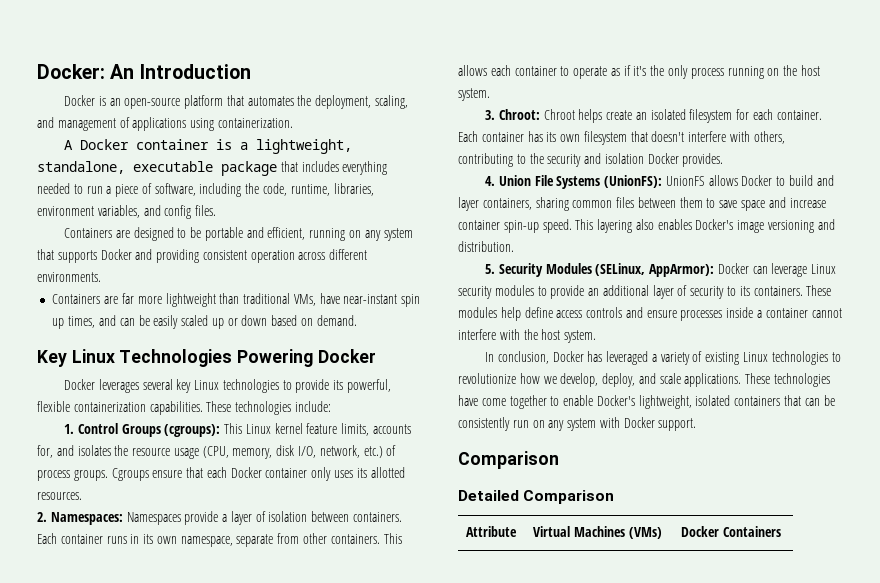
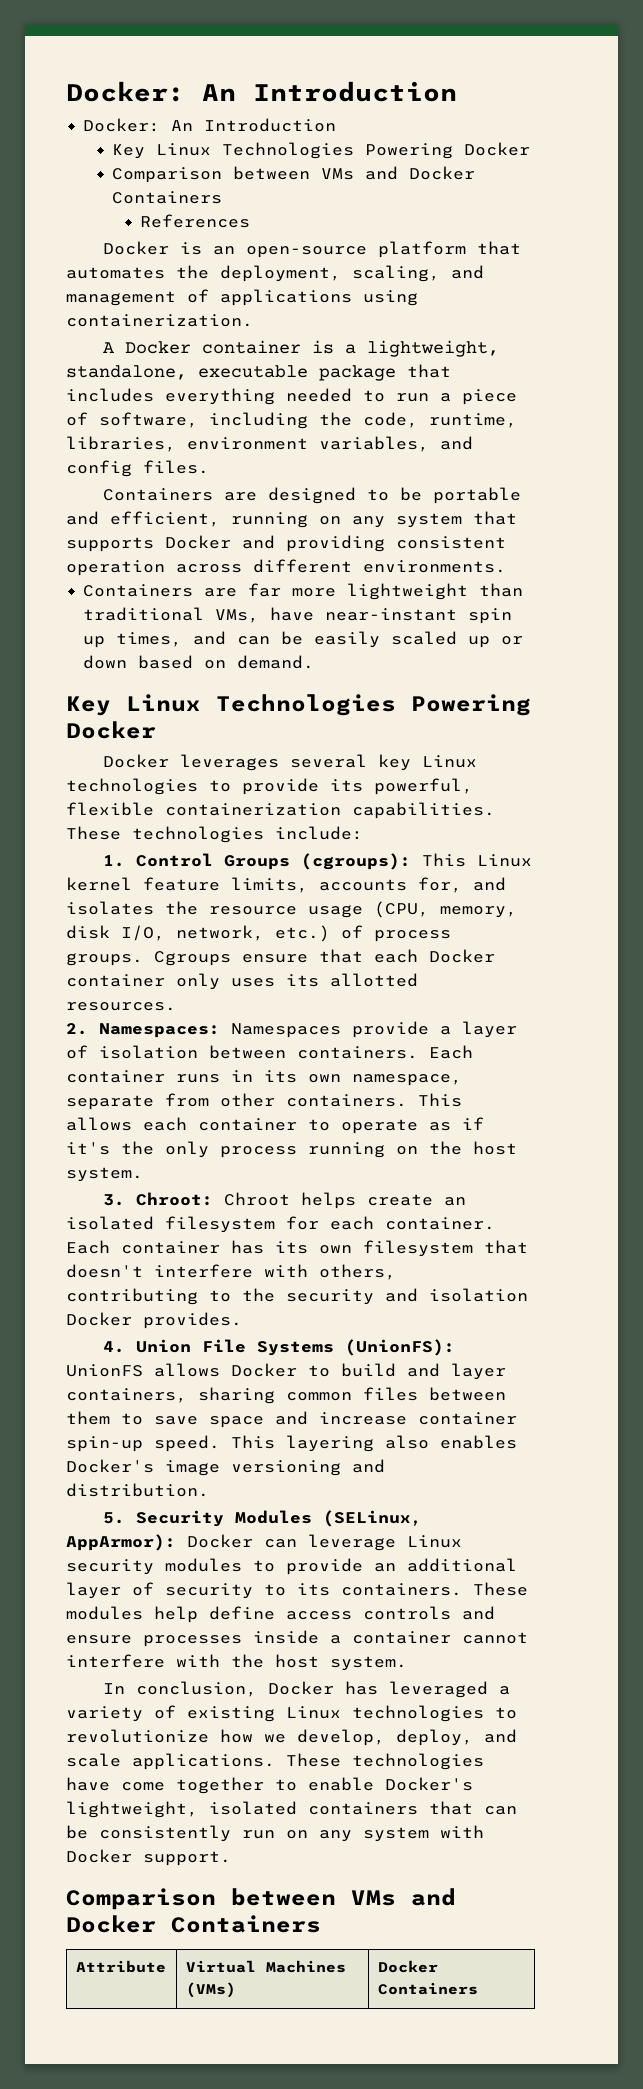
[37,64,251,79] Docker: An Introduction -> [66,81,457,102] [83,118,337,132] [111,142,530,159] [111,166,475,183] [111,191,222,204] [139,214,250,228] Docker: An Introduction // Docker: An Introduction // Key Linux Technologies Powering Docker // Comparison between VMs and Docker Containers // References
[458,490,615,504] // Detailed Comparison -> [231,1888,456,1906] [66,1915,321,1933] between VMs and Docker Containers

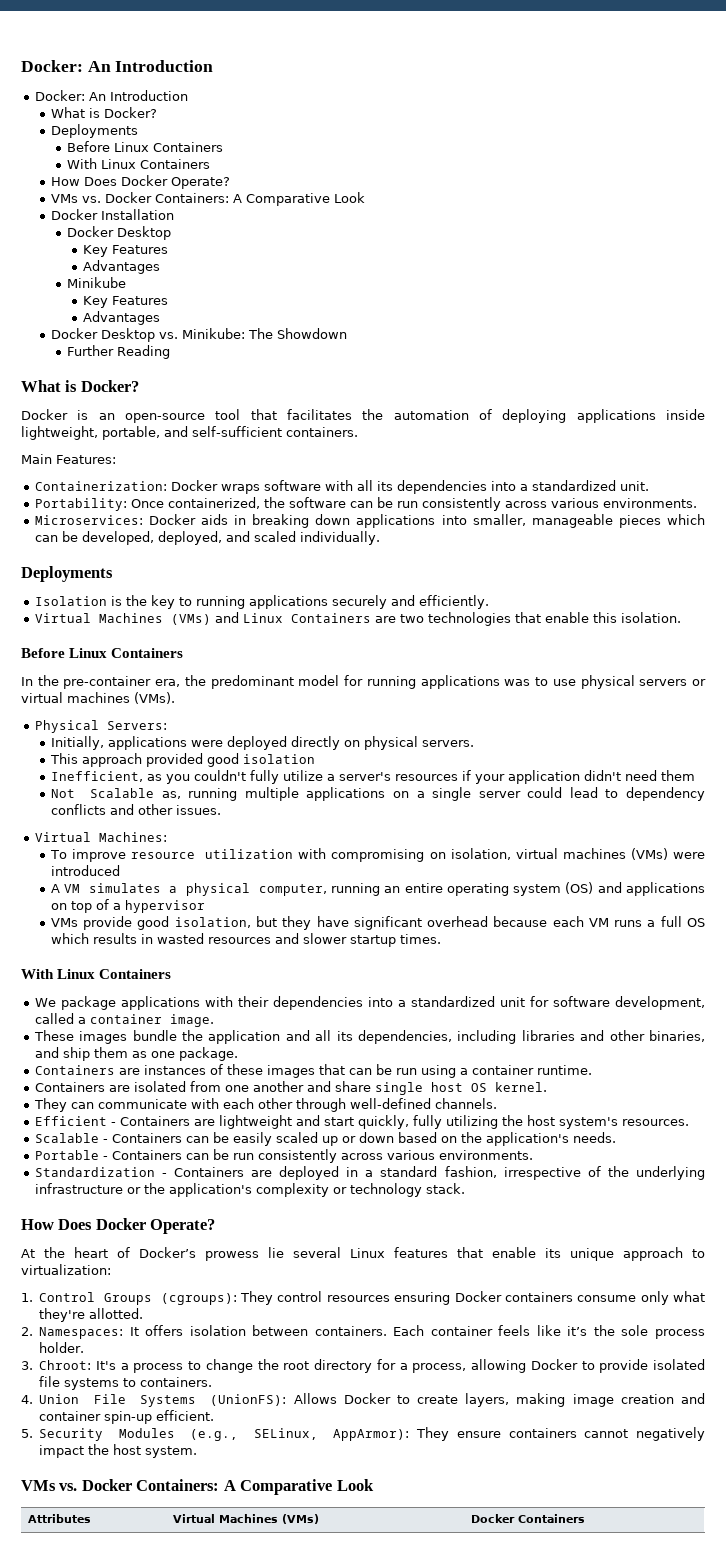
[111,142,530,159] [111,166,475,183] [111,191,222,204] [139,214,250,228] [103,241,522,258] [66,265,484,282] [66,289,418,306] [66,314,253,327] [103,340,500,357] [66,364,451,381] [66,388,517,405] [66,412,517,429] [66,436,473,452] [66,460,209,477] [103,487,522,504] [66,511,517,528] [66,535,506,552] [66,559,506,576] [83,583,524,600] [83,607,513,624] [83,631,227,648] Key Linux Technologies Powering Docker // Comparison between VMs and Docker Containers // References // Docker is an open-source platform that automates the deployment, scaling, and management of applications using containerization. // A Docker container is a lightweight, standalone, executable package that includes everything needed to run a piece of software, including the code, runtime, libraries, environment variables, and config files. // Containers are designed to be portable and efficient, running on any system that supports Docker and providing consistent operation across different environments. // Containers are far more lightweight than traditional VMs, have near-instant spin up times, and -> [50,107,157,118] [50,124,138,138] [67,141,224,152] [67,158,211,169] [50,175,230,189] [50,192,365,206] [50,209,174,220] [67,226,172,240] [83,245,169,257] [83,260,161,274] [67,277,127,288] [83,296,169,308] [83,311,161,325] [50,328,347,342] [67,345,171,359] [21,380,139,392] [21,409,705,423] [21,426,358,440] [21,454,116,464] [34,480,649,494] [34,497,697,511] [34,514,706,528] [34,531,380,545] [21,566,113,582] [34,595,489,609] [34,612,681,626] [21,648,184,658] [21,675,707,689] [21,692,175,704] [34,720,167,733] [50,736,474,750] [49,753,315,767] [50,770,695,784] [50,787,705,801] [50,804,221,815] [34,832,167,842] [49,848,706,862] [50,865,120,876] [50,882,705,896] [50,899,205,913] [50,916,706,930] [50,933,441,947] [21,969,172,979] [34,996,705,1010] [34,1013,214,1027] [33,1030,705,1044] [34,1047,238,1061] [34,1064,592,1078] [34,1081,547,1095] [33,1098,497,1112] [34,1115,689,1129] [34,1133,182,1143] What is Docker? // Deployments // Before Linux Containers // With Linux Containers // How Does Docker Operate? // VMs vs. Docker Containers: A Comparative Look // Docker Installation // Docker Desktop // Key Features // Advantages // Minikube // Key Features // Advantages // Docker Desktop vs. Minikube: The Showdown // Further Reading // What is Docker? // Docker is an open-source tool that facilitates the automation of deploying applications inside lightweight, portable, and self-sufficient containers. // Main Features: // Containerization: Docker wraps software with all its dependencies into a standardized unit. // Portability: Once containerized, the software can be run consistently across various environments. // Microservices: Docker aids in breaking down applications into smaller, manageable pieces which can be developed, deployed, and scaled individually. // Deployments // Isolation is the key to running applications securely and efficiently. // Virtual Machines (VMs) and Linux Containers are two technologies that enable this isolation. // Before Linux Containers // In the pre-container era, the predominant model for running applications was to use physical servers or virtual machines (VMs). // Physical Servers: // Initially, applications were deployed directly on physical servers. // This approach provided good isolation // Inefficient, as you couldn't fully utilize a server's resources if your application didn't need them // Not Scalable as, running multiple applications on a single server could lead to dependency conflicts and other issues. // Virtual Machines: // To improve resource utilization with compromising on isolation, virtual machines (VMs) were introduced // A VM simulates a physical computer, running an entire operating system (OS) and applications on top of a hypervisor // VMs provide good isolation, but they have significant overhead because each VM runs a full OS which results in wasted resources and slower startup times. // With Linux Containers // We package applications with their dependencies into a standardized unit for software development, called a container image. // These images bundle the application and all its dependencies, including libraries and other binaries, and ship them as one package. // Containers are instances of these images that can be run using a container runtime. // Containers are isolated from one another and share single host OS kernel. // They can communicate with each other through well-defined channels. // Efficient - Containers are lightweight and start quickly, fully utilizing the host system's resources. // Scalable - Containers
[237,655,315,669] [66,694,531,716] [66,721,156,739] [103,754,478,771] [66,778,473,795] [66,802,495,819] [66,826,363,843] [103,853,533,870] [66,877,506,893] [66,901,517,918] [66,925,451,942] [66,949,495,966] [66,973,418,990] [66,1002,176,1011] [66,1021,517,1038] [66,1045,88,1059] demand. // Key Linux Technologies Powering Docker // Docker leverages several key Linux technologies to provide its powerful, flexible containerization capabilities. These technologies include: // 1. Control Groups (cgroups): This Linux kernel feature limits, accounts for, and isolates the resource usage (CPU, memory, disk I/O, network, etc.) of process groups. Cgroups ensure that each Docker container only uses its allotted resources. // 2. Namespaces: Namespaces provide a layer of -> [460,1132,616,1146] [34,1149,533,1163] [34,1166,705,1180] [34,1183,465,1197] [21,1218,216,1234] [21,1247,705,1261] [21,1264,111,1275] [21,1291,706,1305] [39,1308,144,1322] [21,1325,184,1339] the application's needs. // Portable - Containers can be run consistently across various environments. // Standardization - Containers are deployed in a standard fashion, irrespective of the underlying infrastructure or the application's complexity or technology stack. // How Does Docker Operate? // At the heart of Docker’s prowess lie several Linux features that enable its unique approach to virtualization: // 1. Control Groups (cgroups): They control resources ensuring Docker containers consume only what they're allotted. // 2. Namespaces: It offers
[176,1070,462,1086] [66,1093,462,1110] [66,1117,484,1134] [66,1141,517,1158] [66,1167,143,1182] [103,1192,467,1209] [66,1216,495,1233] [66,1240,528,1257] [66,1264,396,1280] [66,1288,528,1305] [66,1312,242,1329] [103,1339,456,1356] [66,1363,506,1380] [66,1387,506,1404] [66,1411,517,1428] [66,1435,517,1452] [66,1459,385,1476] [66,1483,209,1497] [103,1510,423,1527] [66,1534,462,1551] [66,1558,517,1575] [66,1582,528,1599] [66,1606,495,1623] [66,1630,528,1647] [66,1654,407,1671] [103,1681,511,1698] [66,1705,517,1722] [66,1729,517,1746] [66,1753,484,1770] [66,1777,473,1794] [66,1801,517,1818] [66,1825,484,1842] [66,1849,231,1866] [66,1888,456,1910] [66,1915,321,1933] [75,1960,166,1973] runs in its own namespace, separate from other containers. This allows each container to operate as if it's the only process running on the host system. // 3. Chroot: Chroot helps create an isolated filesystem for each container. Each container has its own filesystem that doesn't interfere with others, contributing to the security and isolation Docker provides. // 4. Union File Systems (UnionFS): UnionFS allows Docker to build and layer containers, sharing common files between them to save space and increase container spin-up speed. This layering also enables Docker's image versioning and distribution. // 5. Security Modules (SELinux, AppArmor): Docker can leverage Linux security modules to provide an additional layer of security to its containers. These modules help define access controls and ensure processes inside a container cannot interfere with the host system. // In conclusion, Docker has leveraged a variety of existing Linux technologies to revolutionize how we develop, deploy, and scale applications. These technologies have come together to enable Docker's lightweight, isolated containers that can be consistently run on any system with Docker support. // Comparison between VMs and Docker Containers // Attribute -> [498,1325,705,1339] [39,1342,85,1353] [21,1359,705,1373] [39,1376,213,1390] [21,1393,705,1407] [39,1410,215,1424] [21,1427,705,1441] [39,1444,198,1458] [21,1479,374,1495] [28,1514,92,1523] feels like it’s the sole process holder. // 3. Chroot: It's a process to change the root directory for a process, allowing Docker to provide isolated file systems to containers. // 4. Union File Systems (UnionFS): Allows Docker to create layers, making image creation and container spin-up efficient. // 5. Security Modules (e.g., SELinux, AppArmor): They ensure containers cannot negatively impact the host system. // VMs vs. Docker Containers: A Comparative Look // Attributes

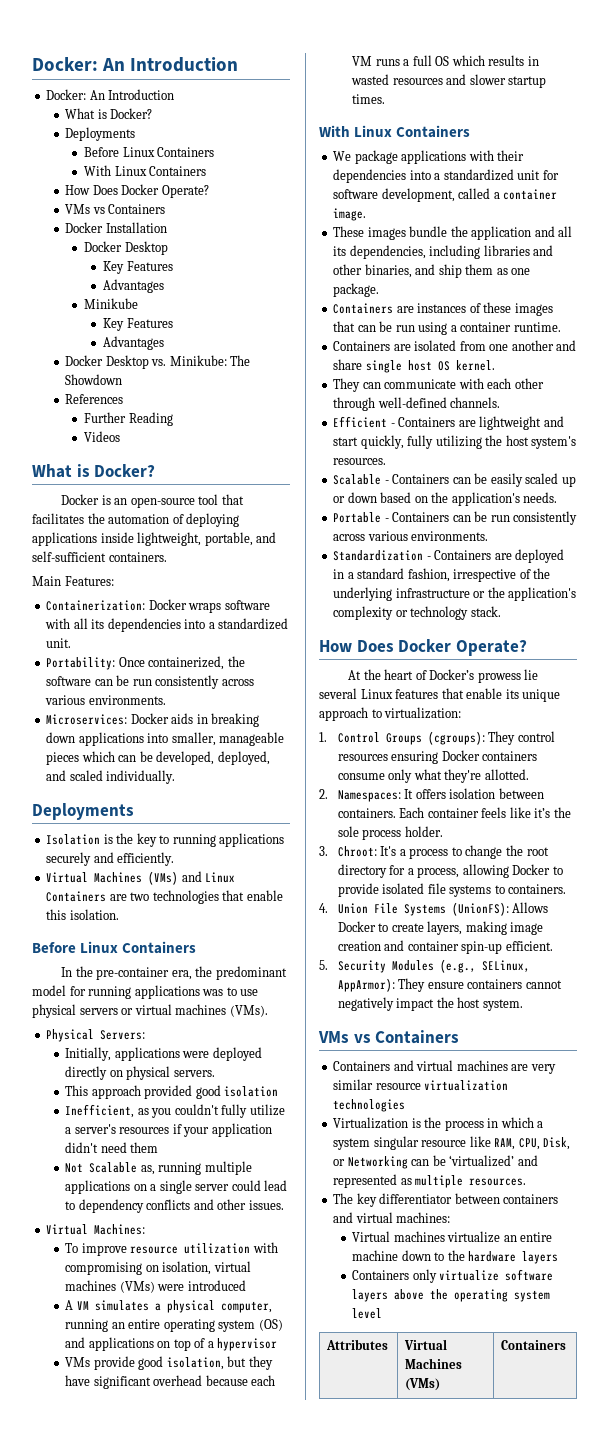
[81,192,365,206] vs. Docker Containers: A Comparative Look -> [92,204,166,214] vs Containers
(347, 333) none -> [65,394,124,404] // References
(171, 352) none -> [84,431,121,442] // Videos
[59,1479,374,1495] vs. Docker Containers: A Comparative Look -> [353,1030,460,1044] [333,1060,556,1074] [333,1079,509,1091] [333,1099,406,1112] [333,1117,544,1131] [333,1136,571,1150] [333,1155,538,1169] [333,1174,527,1188] [333,1193,559,1207] [333,1212,451,1223] [352,1231,553,1243] [352,1250,559,1264] [352,1269,554,1283] [352,1289,551,1302] [352,1308,383,1319] vs Containers // Containers and virtual machines are very similar resource virtualization technologies // Virtualization is the process in which a system singular resource like RAM, CPU, Disk, or Networking can be ‘virtualized’ and represented as multiple resources. // The key differentiator between containers and virtual machines: // Virtual machines virtualize an entire machine down to the hardware layers // Containers only virtualize software layers above the operating system level
[471,1514,516,1523] Docker -> (441, 1384) none

